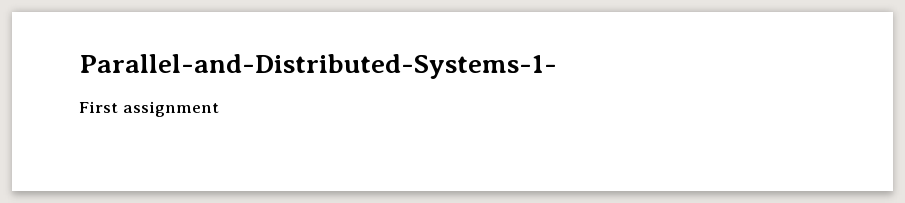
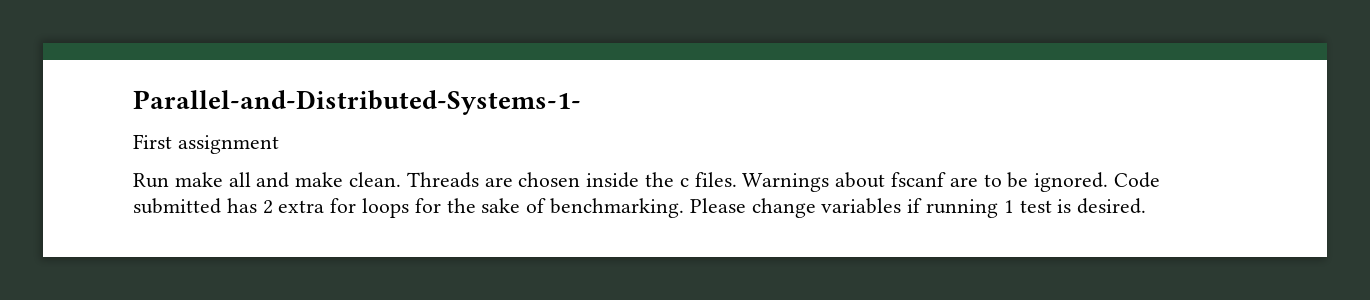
(219, 109) none -> [133,172,1161,192] [133,198,1147,218] // Run make all and make clean. Threads are chosen inside the c files. Warnings about fscanf are to be ignored. Code submitted has 2 extra for loops for the sake of benchmarking. Please change variables if running 1 test is desired.

